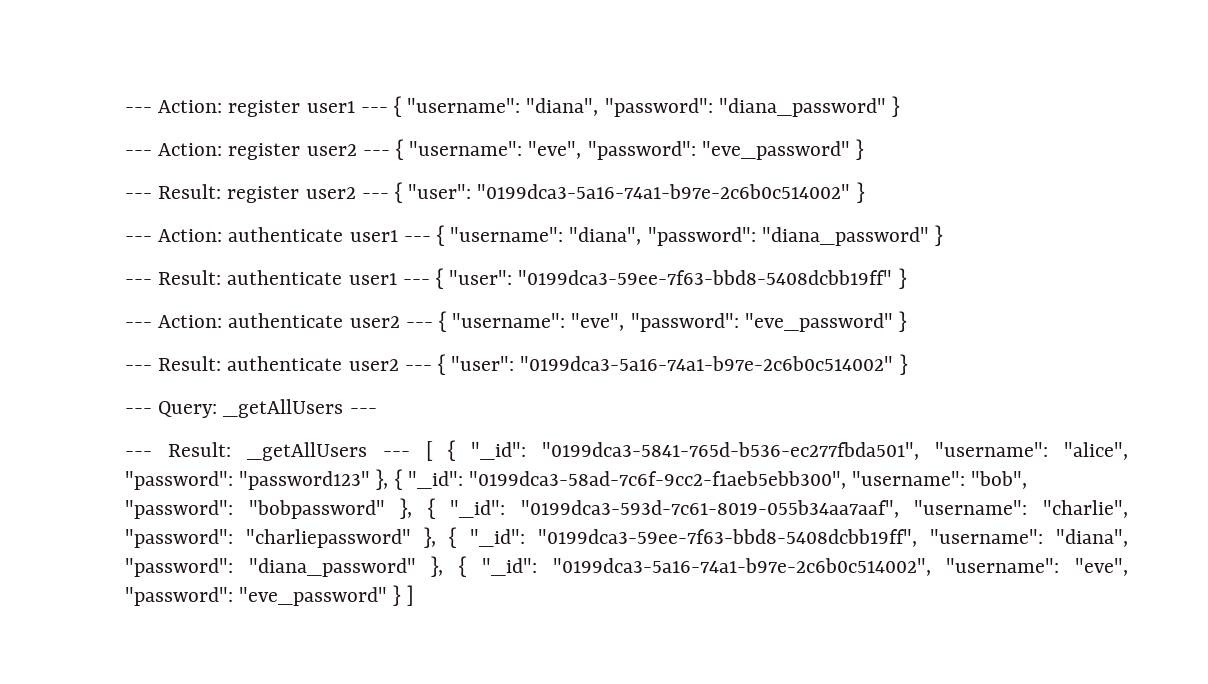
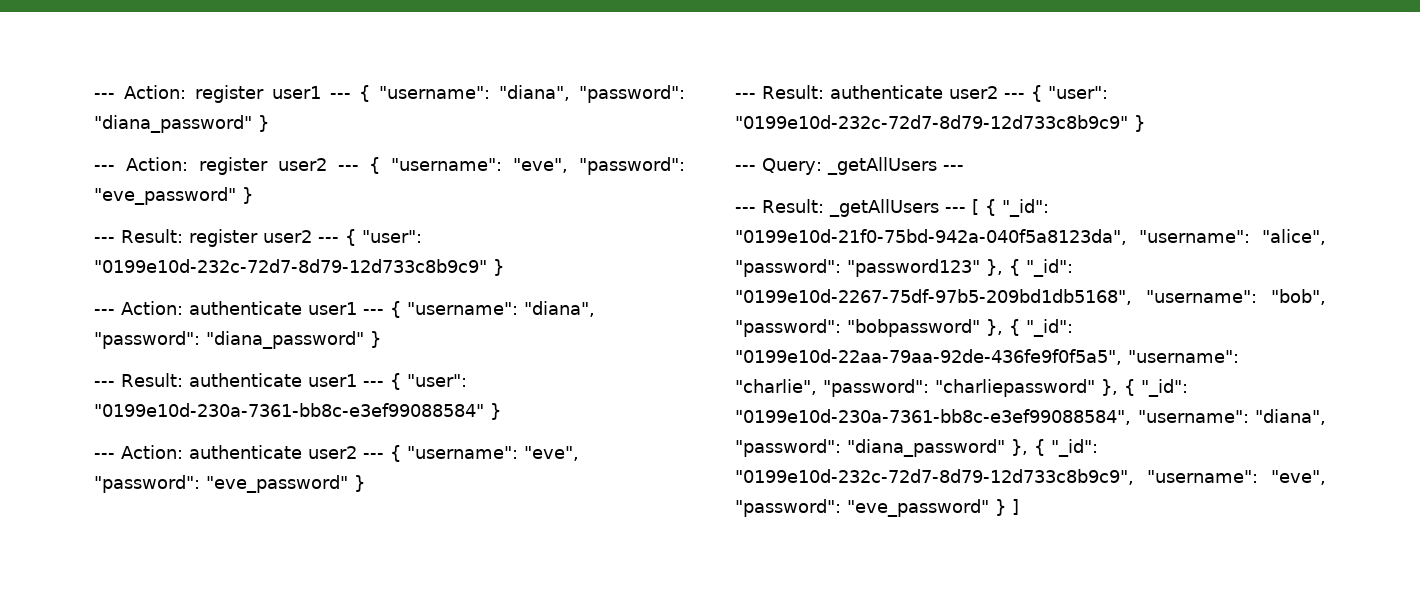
[477,184,851,199] "0199dca3-5a16-74a1-b97e-2c6b0c514002" -> [94,259,487,273] "0199e10d-232c-72d7-8d79-12d733c8b9c9"
[518,270,893,285] "0199dca3-59ee-7f63-bbd8-5408dcbb19ff" -> [94,403,484,417] "0199e10d-230a-7361-bb8c-e3ef99088584"
[520,356,894,371] "0199dca3-5a16-74a1-b97e-2c6b0c514002" -> [735,115,1128,129] "0199e10d-232c-72d7-8d79-12d733c8b9c9"
[542,442,920,460] "0199dca3-5841-765d-b536-ec277fbda501", -> [735,229,1127,245] "0199e10d-21f0-75bd-942a-040f5a8123da",
[469,471,847,489] "0199dca3-58ad-7c6f-9cc2-f1aeb5ebb300", -> [735,289,1132,305] "0199e10d-2267-75df-97b5-209bd1db5168",
[520,500,899,518] "0199dca3-593d-7c61-8019-055b34aa7aaf", -> [735,349,1122,365] "0199e10d-22aa-79aa-92de-436fe9f0f5a5",
[537,529,917,547] "0199dca3-59ee-7f63-bbd8-5408dcbb19ff", -> [735,409,1131,425] "0199e10d-230a-7361-bb8c-e3ef99088584",
[552,558,931,576] "0199dca3-5a16-74a1-b97e-2c6b0c514002", -> [735,469,1134,485] "0199e10d-232c-72d7-8d79-12d733c8b9c9",

